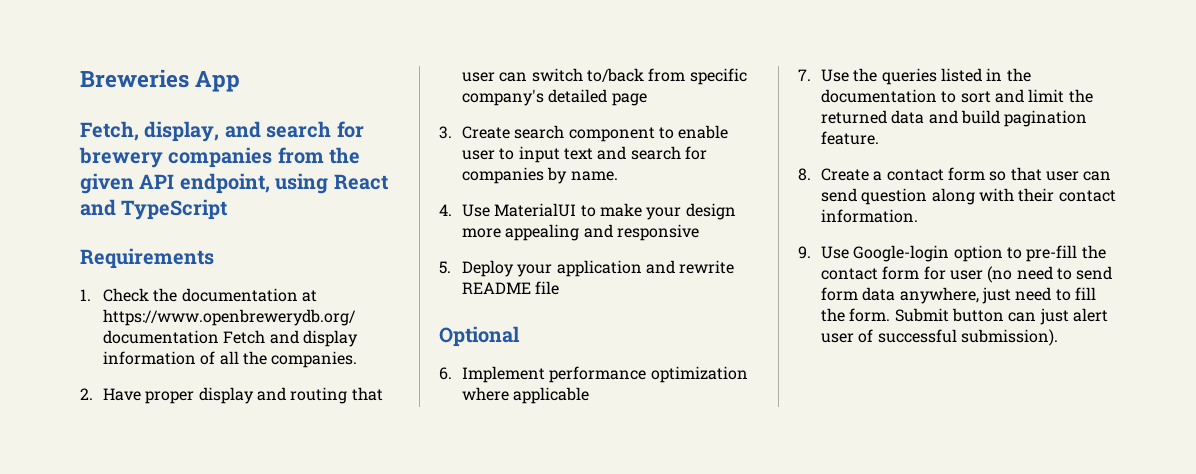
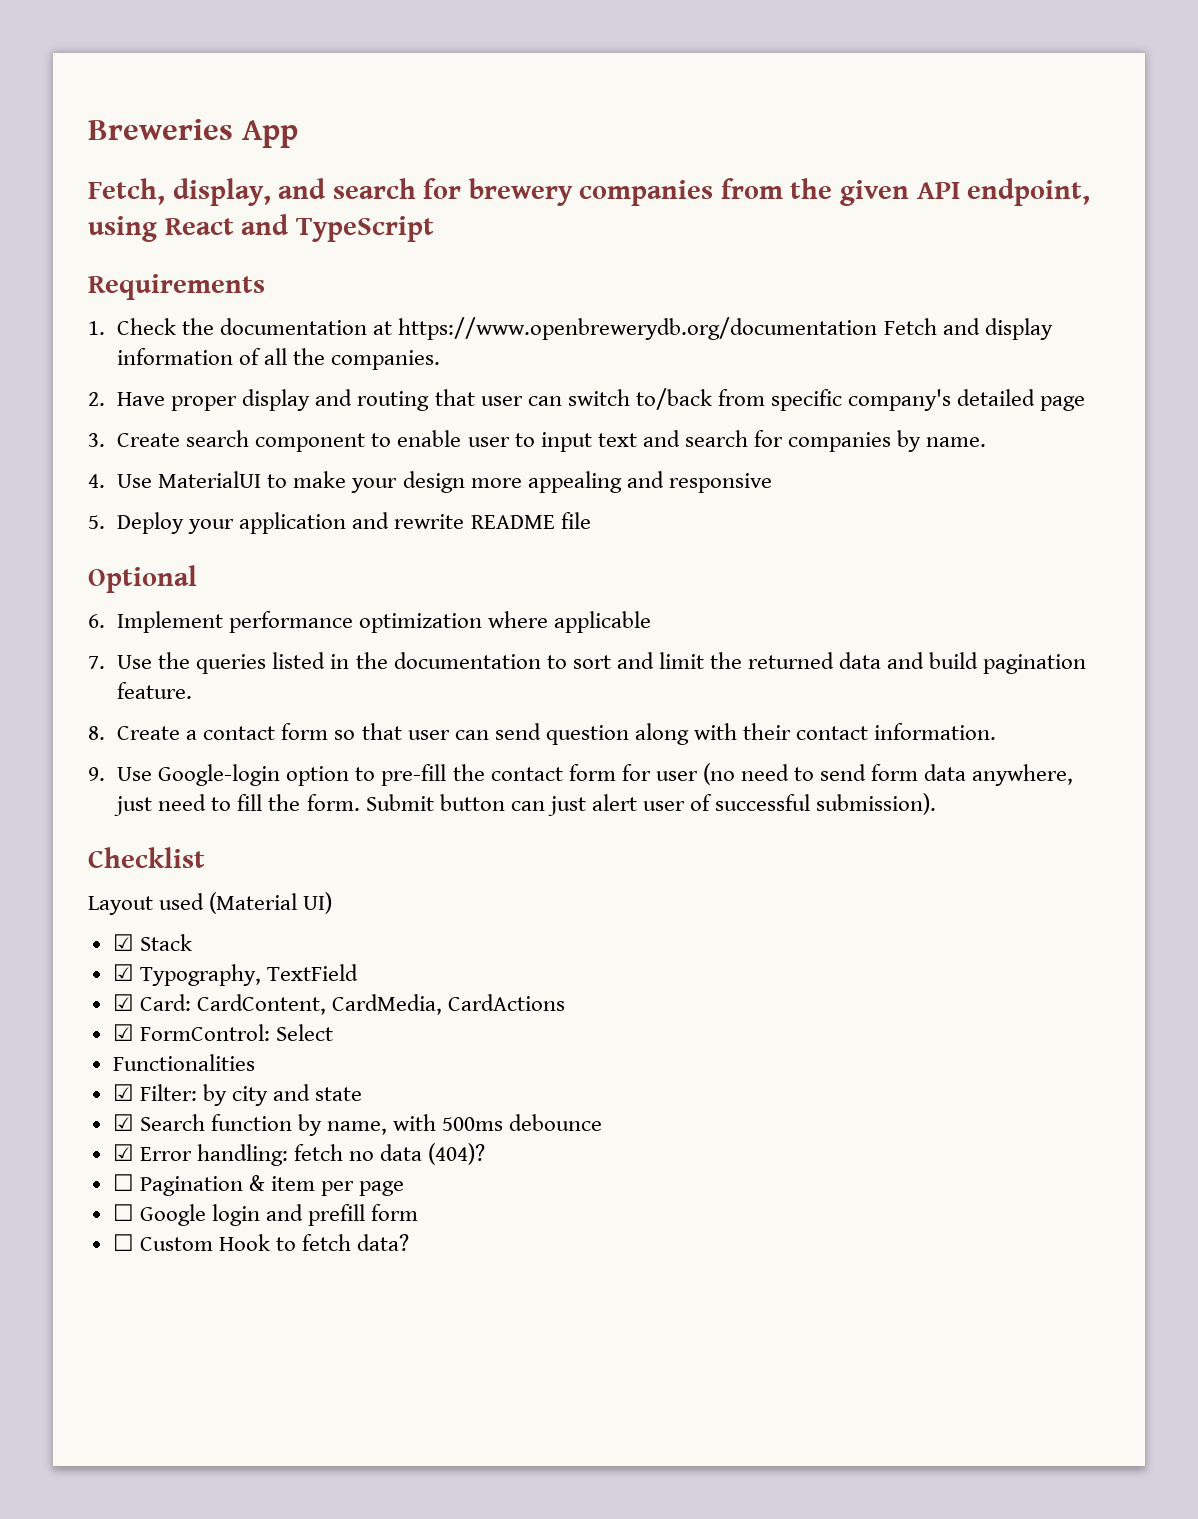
(1058, 337) none -> [88,847,205,868] [88,892,333,915] [112,934,192,951] [112,964,358,986] [112,994,566,1015] [112,1024,333,1041] [112,1054,255,1071] [112,1084,363,1106] [112,1114,603,1136] [112,1143,486,1166] [112,1174,405,1196] [112,1204,419,1226] [112,1234,410,1251] // Checklist // Layout used (Material UI) // ☑ Stack // ☑ Typography, TextField // ☑ Card: CardContent, CardMedia, CardActions // ☑ FormControl: Select // Functionalities // ☑ Filter: by city and state // ☑ Search function by name, with 500ms debounce // ☑ Error handling: fetch no data (404)? // ☐ Pagination & item per page // ☐ Google login and prefill form // ☐ Custom Hook to fetch data?

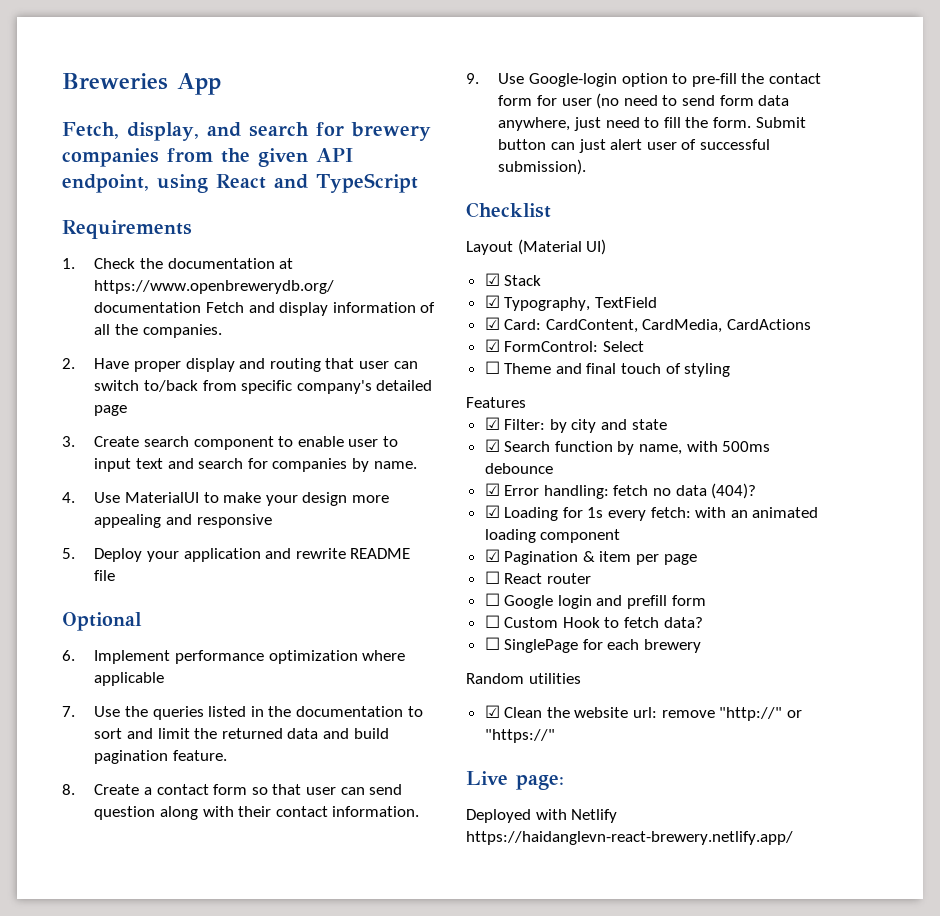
[159,893,205,910] used -> (513, 248) none
[112,1054,255,1071] Functionalities -> [484,361,731,377] [466,397,526,408] ☐ Theme and final touch of styling // Features
[112,1174,134,1191] ☐ -> [484,505,819,521] [484,529,621,543] [484,549,500,562] ☑ Loading for 1s every fetch: with an animated loading component // ☑
(405, 1188) none -> [484,571,591,584] // ☐ React router
(410, 1242) none -> [484,637,702,653] [466,673,581,684] [484,705,802,721] [484,729,555,743] [466,771,564,790] [466,809,618,823] [466,831,793,845] // ☐ SinglePage for each brewery // Random utilities // ☑ Clean the website url: remove "http://" or "https://" // Live page: // Deployed with Netlify https://haidanglevn-react-brewery.netlify.app/

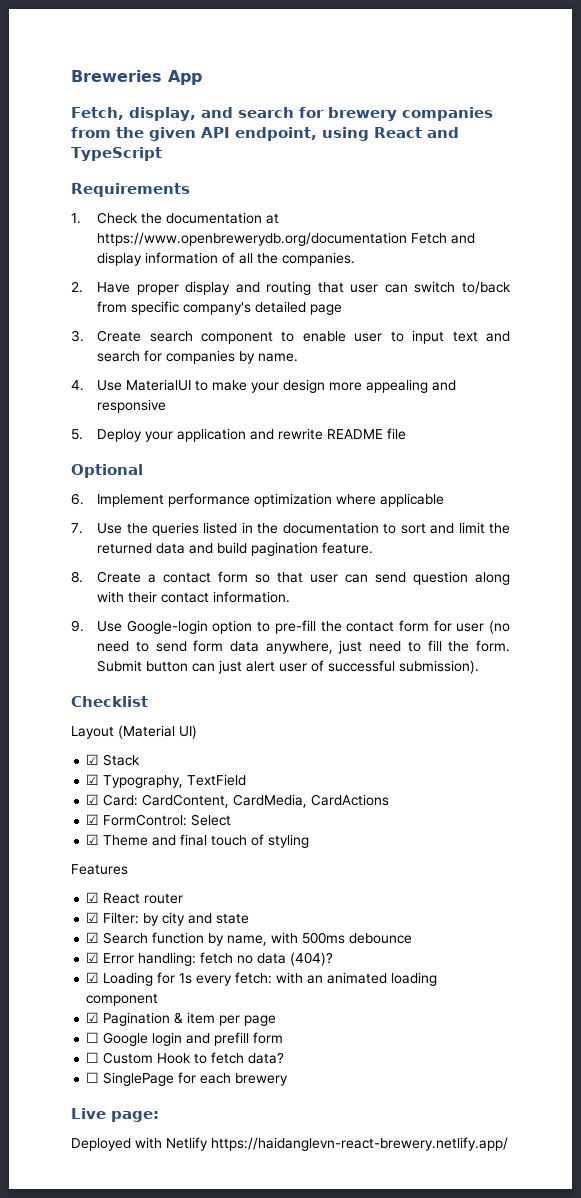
[484,361,500,374] ☐ -> [86,834,100,845] ☑
(526, 402) none -> [86,892,184,904] // ☑ React router
[484,571,591,584] // ☐ React router -> (277, 1020) none
[466,673,581,684] [484,705,802,721] [484,729,555,743] // Random utilities // ☑ Clean the website url: remove "http://" or "https://" -> (289, 1079) none

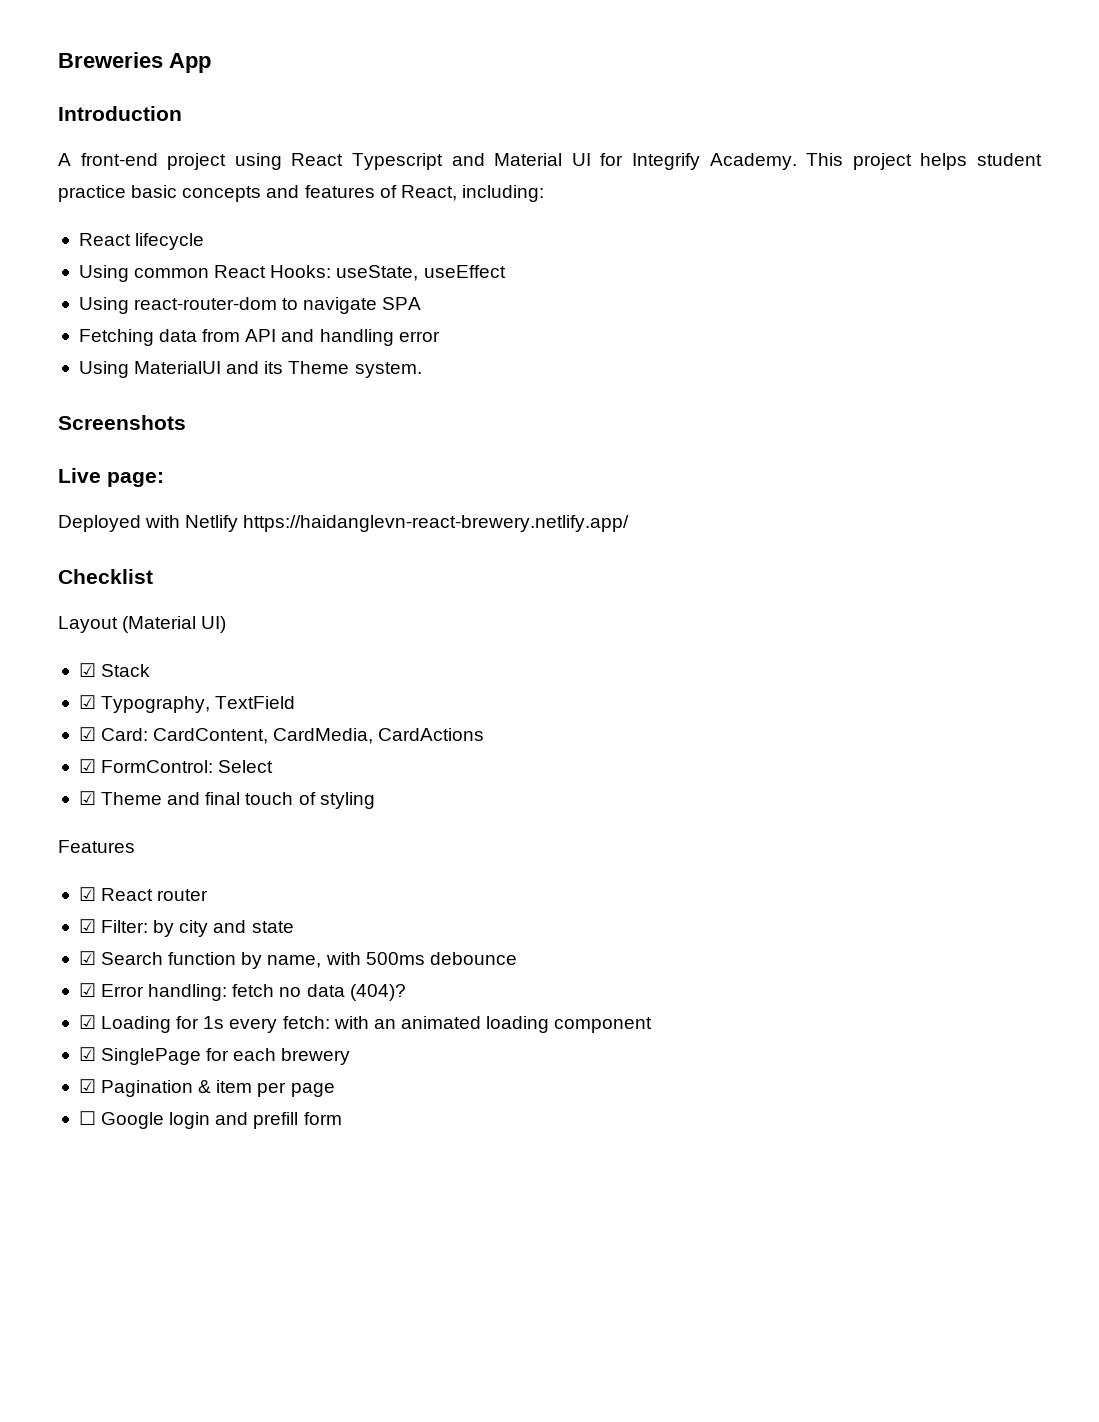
[71,107,493,121] [71,127,459,141] [71,147,162,161] [71,183,190,197] [71,212,280,224] [97,232,476,246] [97,252,356,266] [71,281,511,295] [97,301,343,315] [71,330,511,344] [97,350,299,364] [71,379,457,393] [97,399,167,413] [71,428,407,442] [71,464,143,478] [71,493,445,507] [71,522,510,536] [97,542,374,556] [71,571,510,585] [97,591,291,603] [71,620,510,634] [97,640,510,654] [97,660,480,674] Fetch, display, and search for brewery companies from the given API endpoint, using React and TypeScript // Requirements // 1. Check the documentation at https://www.openbrewerydb.org/documentation Fetch and display information of all the companies. // 2. Have proper display and routing that user can switch to/back from specific company's detailed page // 3. Create search component to enable user to input text and search for companies by name. // 4. Use MaterialUI to make your design more appealing and responsive // 5. Deploy your application and rewrite README file // Optional // 6. Implement performance optimization where applicable // 7. Use the queries listed in the documentation to sort and limit the returned data and build pagination feature. // 8. Create a contact form so that user can send question along with their contact information. // 9. Use Google-login option to pre-fill the contact form for user (no need to send form data anywhere, just need to fill the form. Submit button can just alert user of successful submission). -> [58,106,182,121] [58,153,1043,170] [58,185,544,202] [78,233,205,250] [78,265,506,282] [78,297,422,314] [78,329,440,346] [78,361,422,378] [58,415,186,430] [58,468,164,487] [58,515,630,532] Introduction // A front-end project using React Typescript and Material UI for Integrify Academy. This project helps student practice basic concepts and features of React, including: // React lifecycle // Using common React Hooks: useState, useEffect // Using react-router-dom to navigate SPA // Fetching data from API and handling error // Using MaterialUI and its Theme system. // Screenshots // Live page: // Deployed with Netlify https://haidanglevn-react-brewery.netlify.app/
(159, 999) none -> [78,1047,351,1065] // ☑ SinglePage for each brewery
[86,1052,285,1064] [86,1072,289,1086] [71,1108,159,1122] [71,1137,508,1151] // ☐ Custom Hook to fetch data? // ☐ SinglePage for each brewery // Live page: // Deployed with Netlify https://haidanglevn-react-brewery.netlify.app/ -> (342, 1118) none

